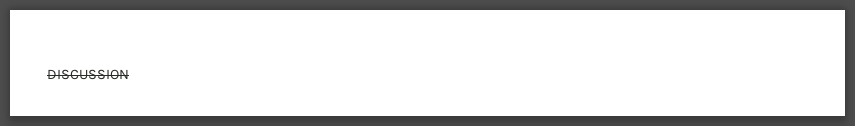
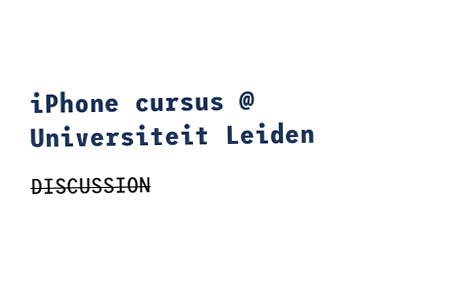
(47, 74) none -> [29,90,255,115] [29,121,316,149] iPhone cursus @ Universiteit Leiden //

